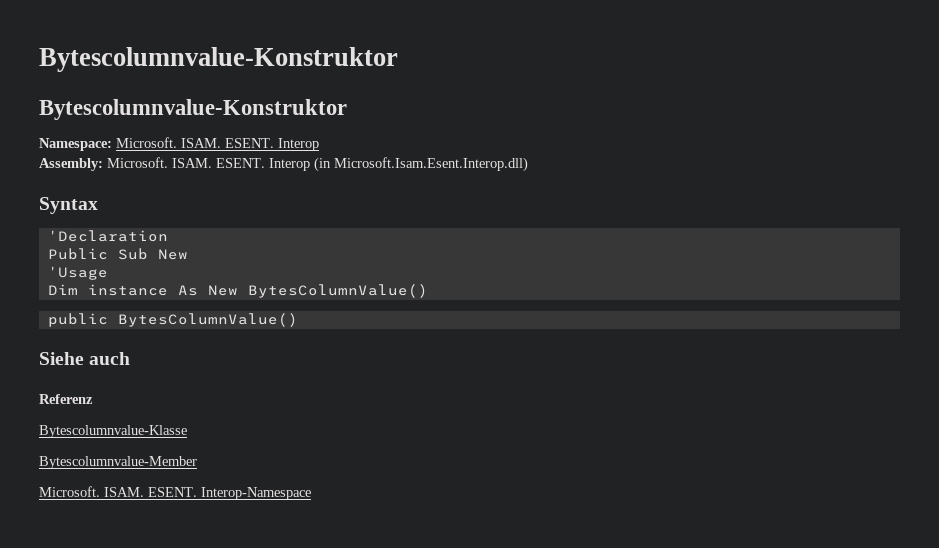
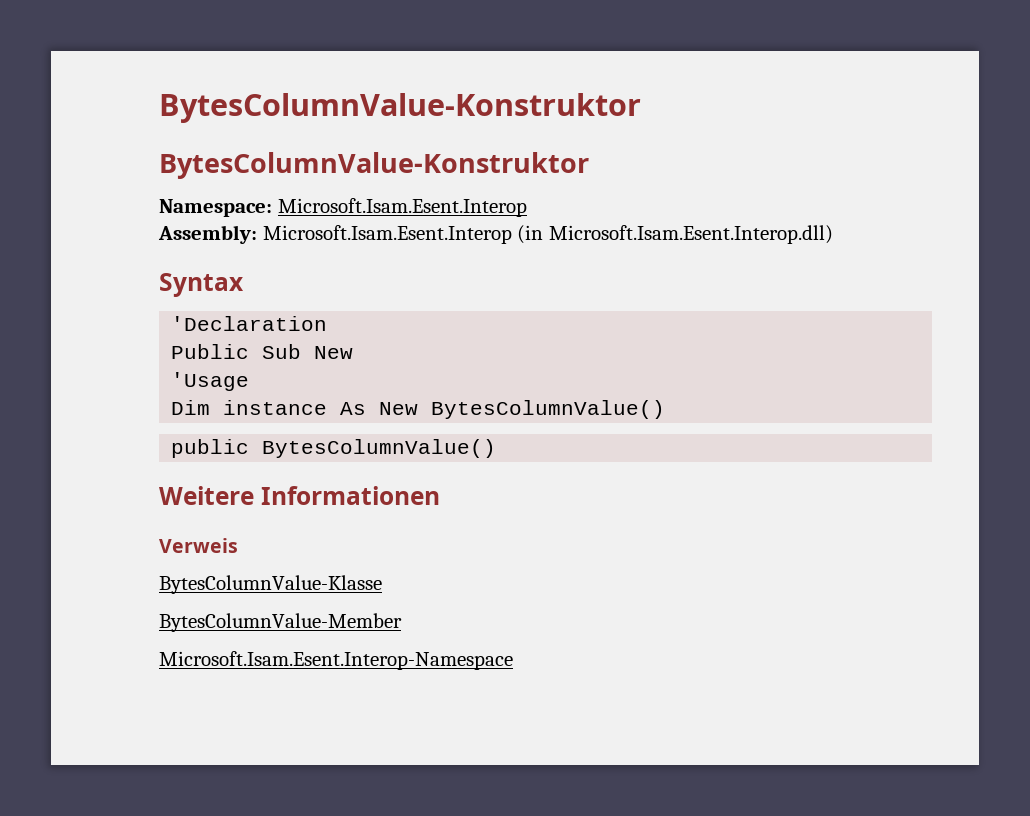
[39,47,398,72] [39,99,347,120] Bytescolumnvalue-Konstruktor // Bytescolumnvalue-Konstruktor -> [159,93,641,123] [159,152,589,179] BytesColumnValue-Konstruktor // BytesColumnValue-Konstruktor
[116,137,319,151] [39,157,310,171] Microsoft. ISAM. ESENT. Interop // Assembly: Microsoft. ISAM. ESENT. Interop -> [277,198,527,217] [158,225,512,244] Microsoft.Isam.Esent.Interop // Assembly: Microsoft.Isam.Esent.Interop
[39,352,131,365] [39,394,93,404] [39,425,187,438] [39,456,197,469] [39,486,311,500] Siehe auch // Referenz // Bytescolumnvalue-Klasse // Bytescolumnvalue-Member // Microsoft. ISAM. ESENT. Interop-Namespace -> [159,486,440,505] [159,538,238,553] [159,575,382,594] [159,613,402,632] [159,651,513,670] Weitere Informationen // Verweis // BytesColumnValue-Klasse // BytesColumnValue-Member // Microsoft.Isam.Esent.Interop-Namespace

